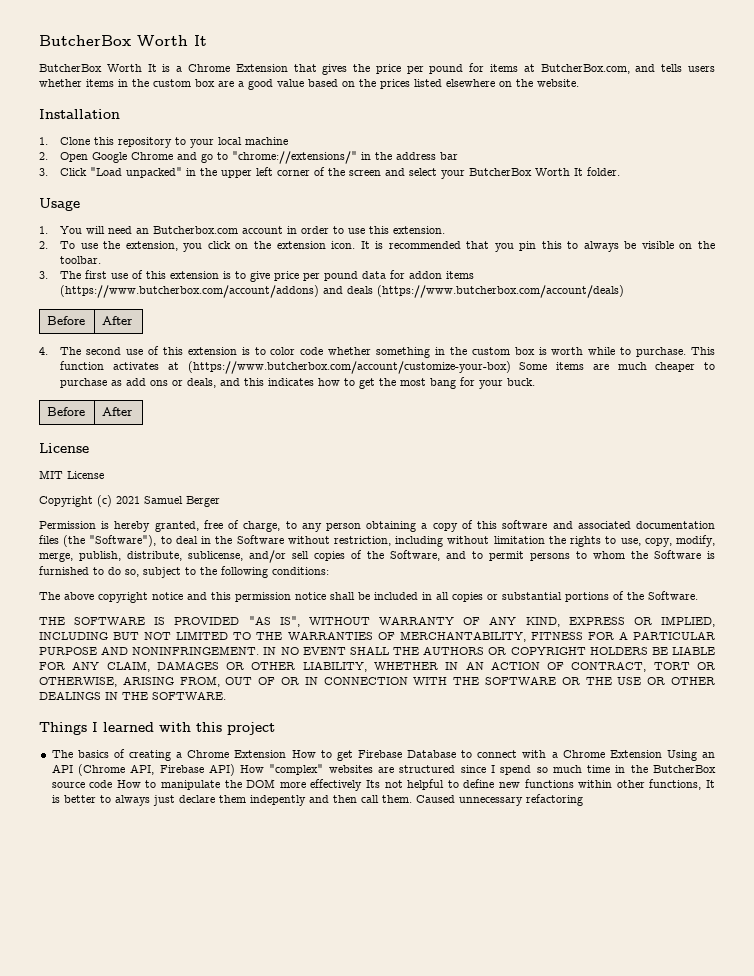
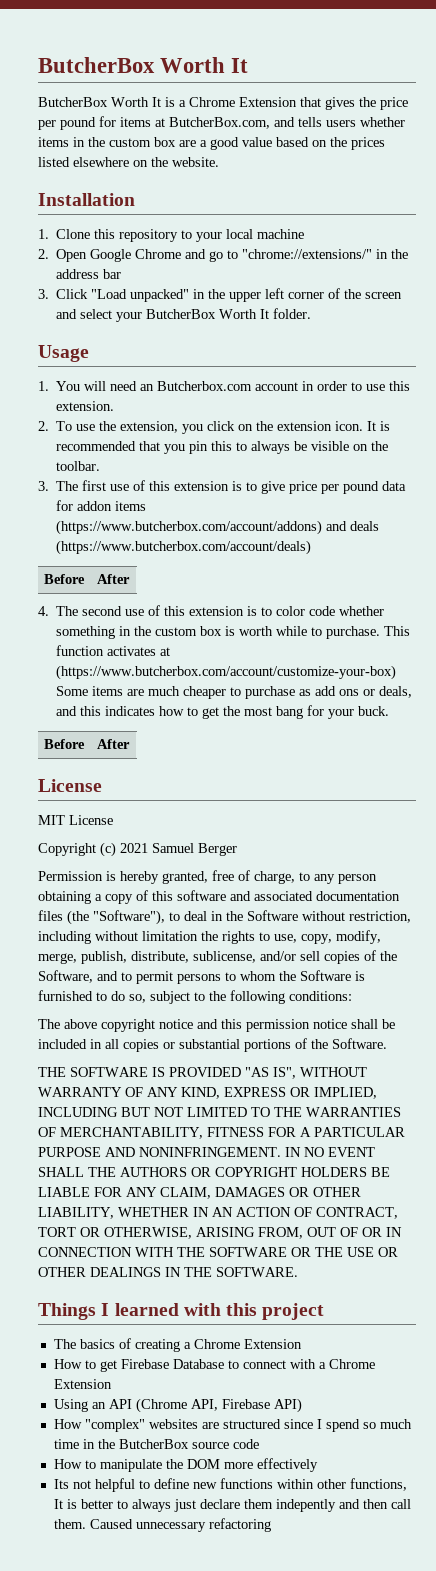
(287, 754) none -> (302, 1344) //
(662, 754) none -> (112, 1384) //
(235, 770) none -> (302, 1405) //
(113, 784) none -> (259, 1444) //
(363, 785) none -> (318, 1465) //

